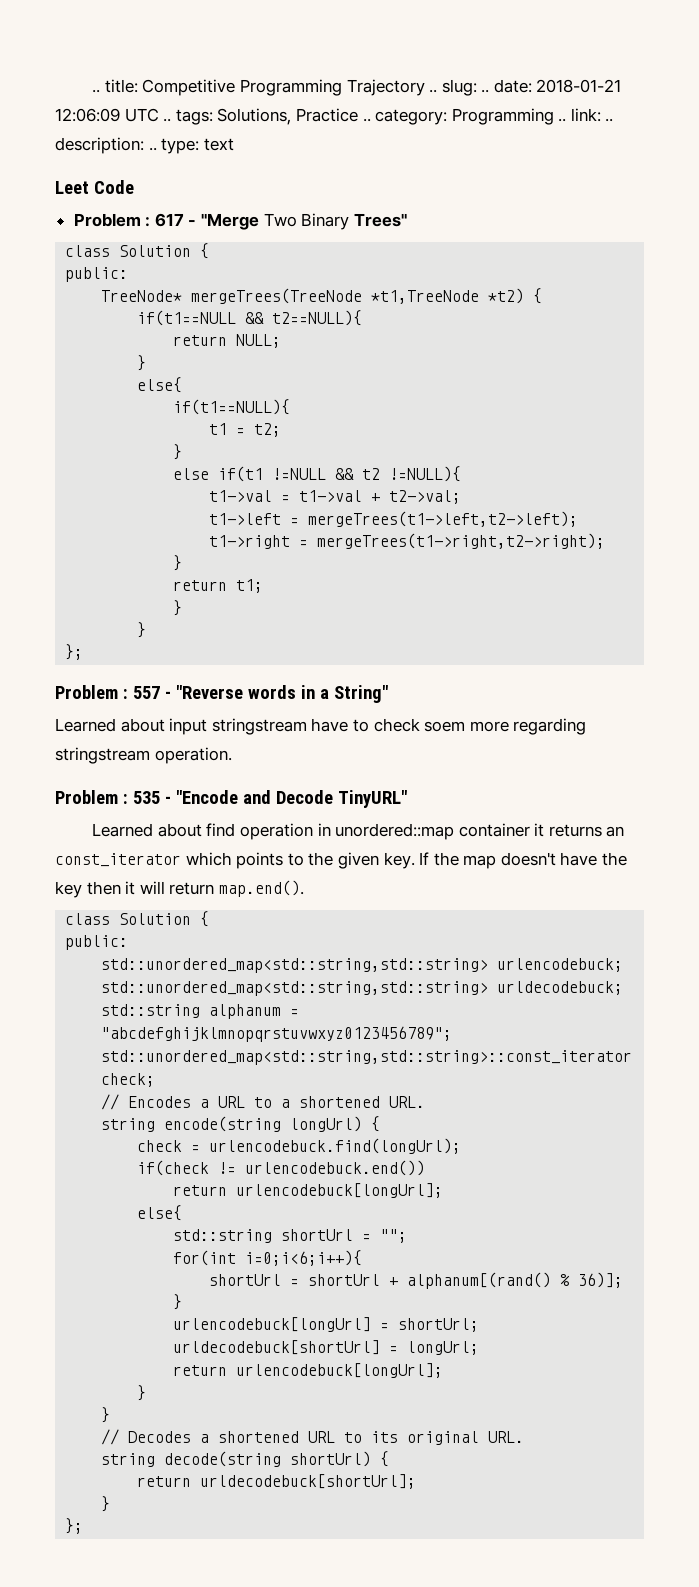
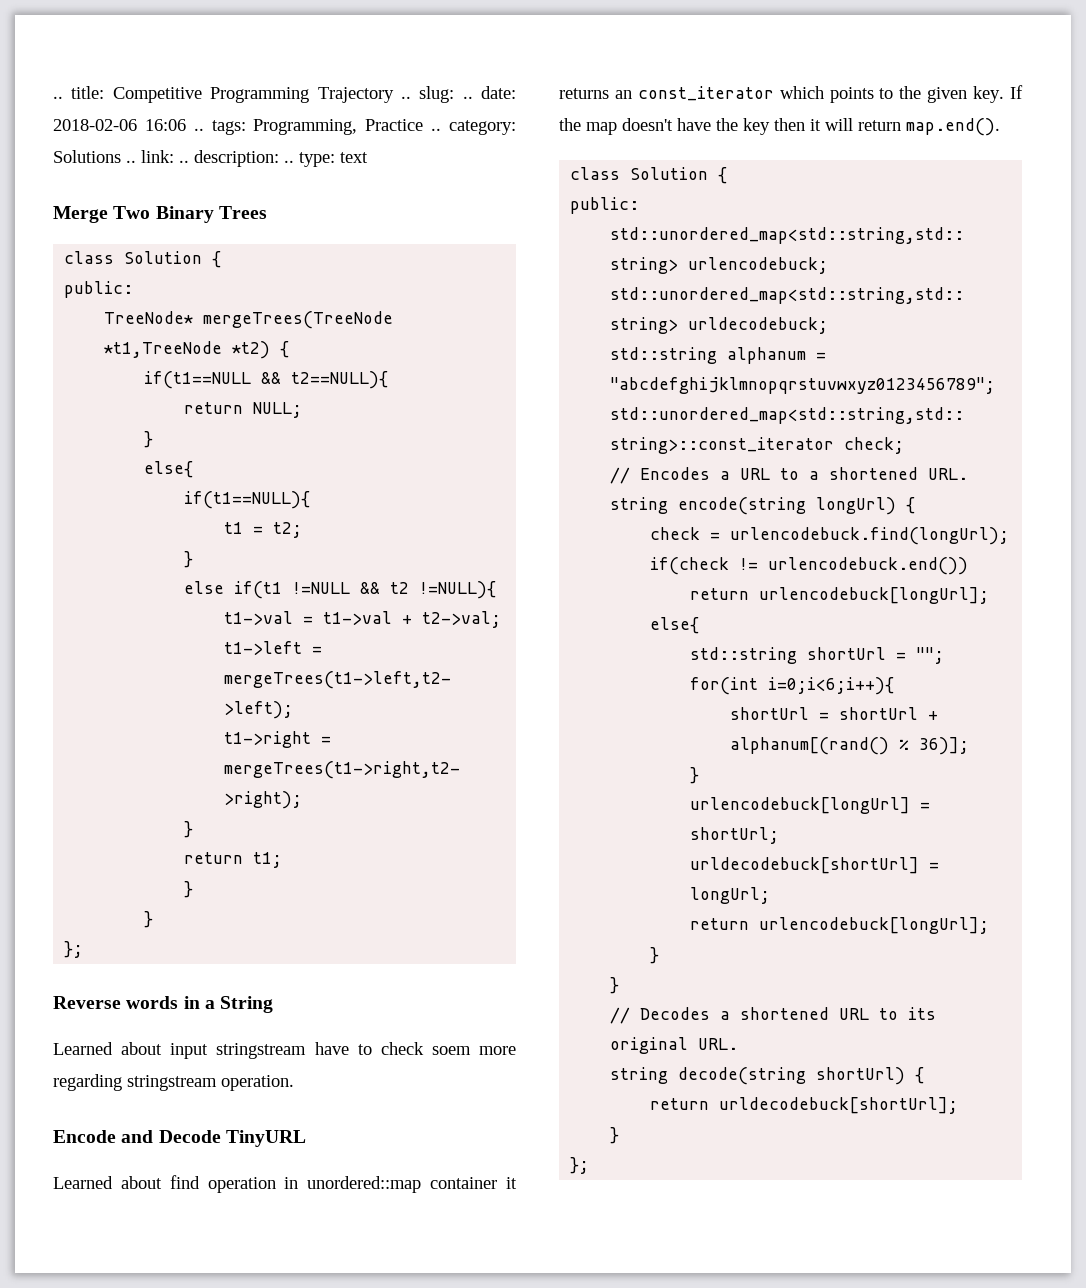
[536,79,622,93] [55,108,159,122] 2018-01-21 12:06:09 UTC -> [53,119,186,131] 2018-02-06 16:06
[217,108,292,125] Solutions, -> [253,119,358,135] Programming,
[451,108,554,125] Programming -> [53,150,121,163] Solutions
[55,180,134,194] [73,213,260,230] Leet Code // Problem : 617 - "Merge -> [53,206,108,223] Merge
[353,213,407,227] Trees" -> [218,206,267,219] Trees
[55,685,243,699] Problem : 557 - "Reverse -> [53,996,121,1009] Reverse
[333,685,388,703] String" -> [220,996,274,1013] String
[55,790,238,804] Problem : 535 - "Encode -> [53,1130,116,1143] Encode
[337,790,407,808] TinyURL" -> [225,1130,306,1147] TinyURL

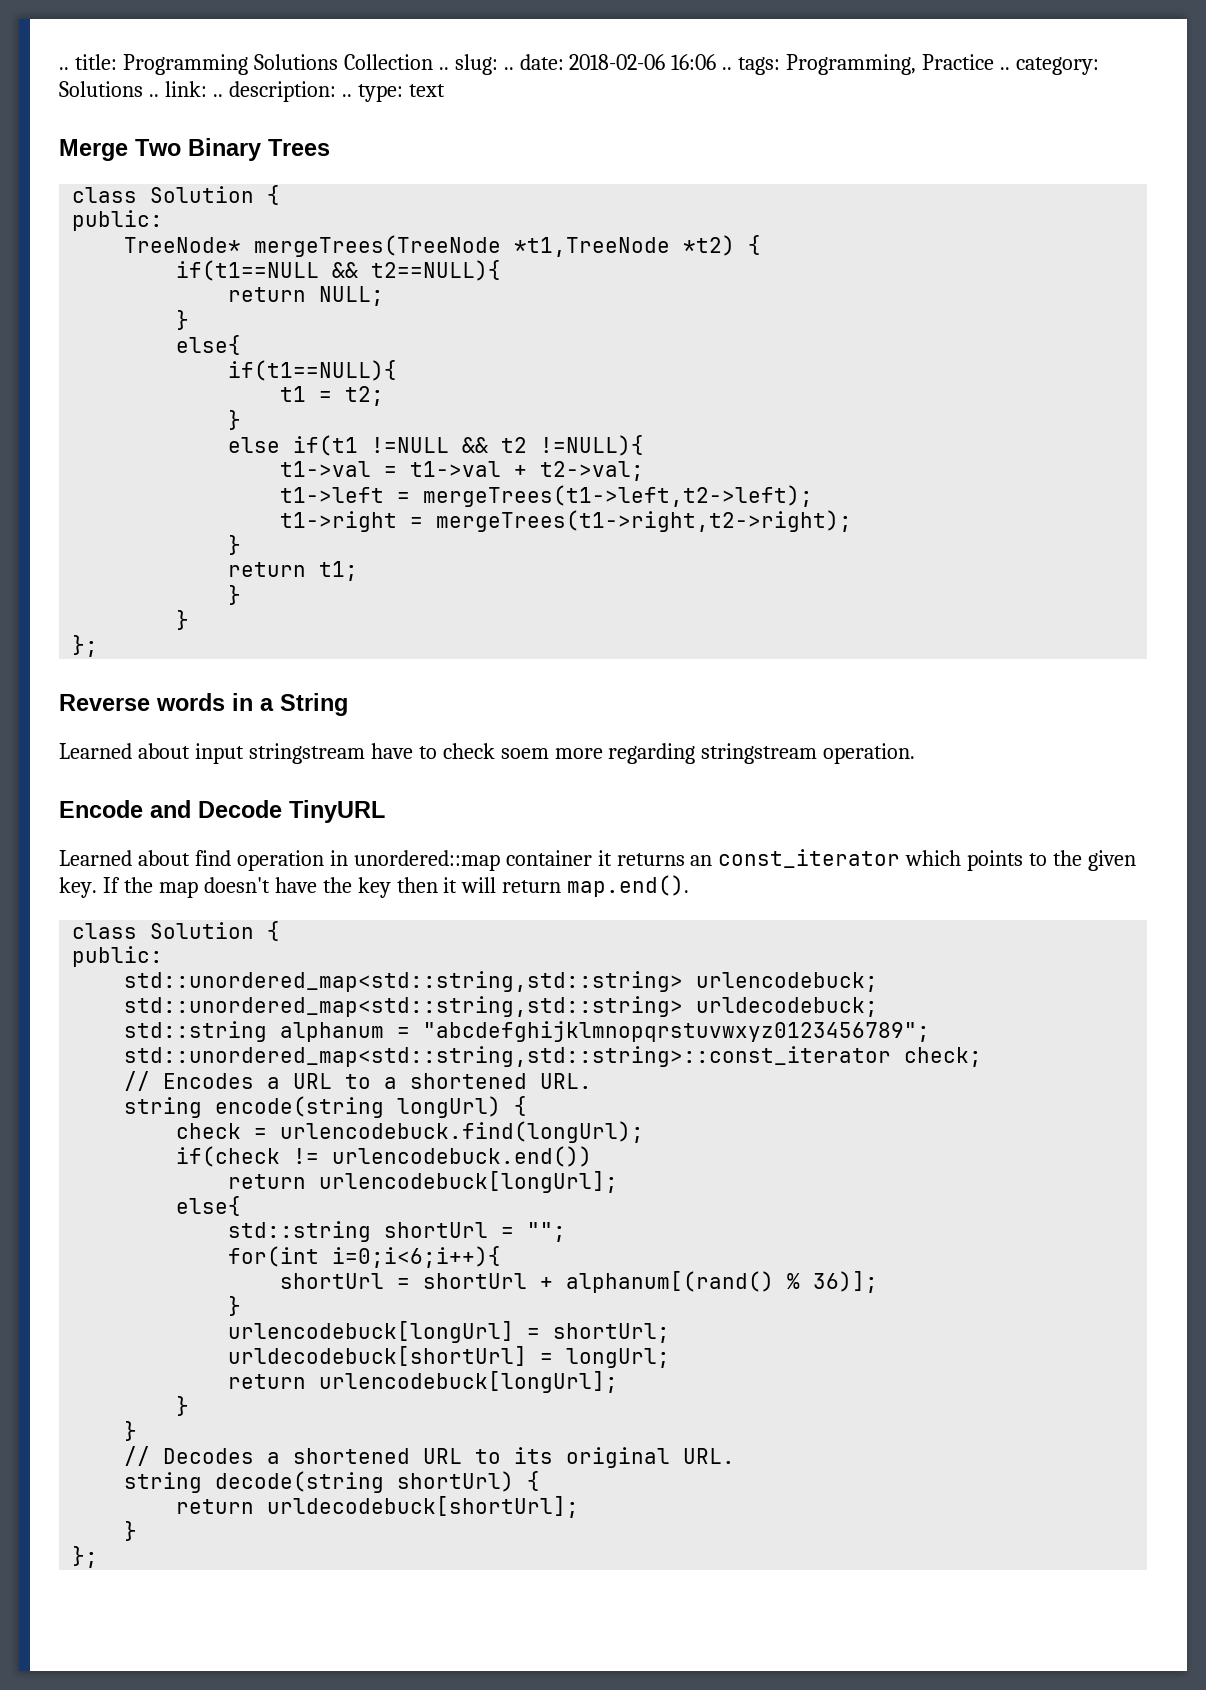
[112,87,394,103] Competitive Programming Trajectory -> [122,54,433,75] Programming Solutions Collection

